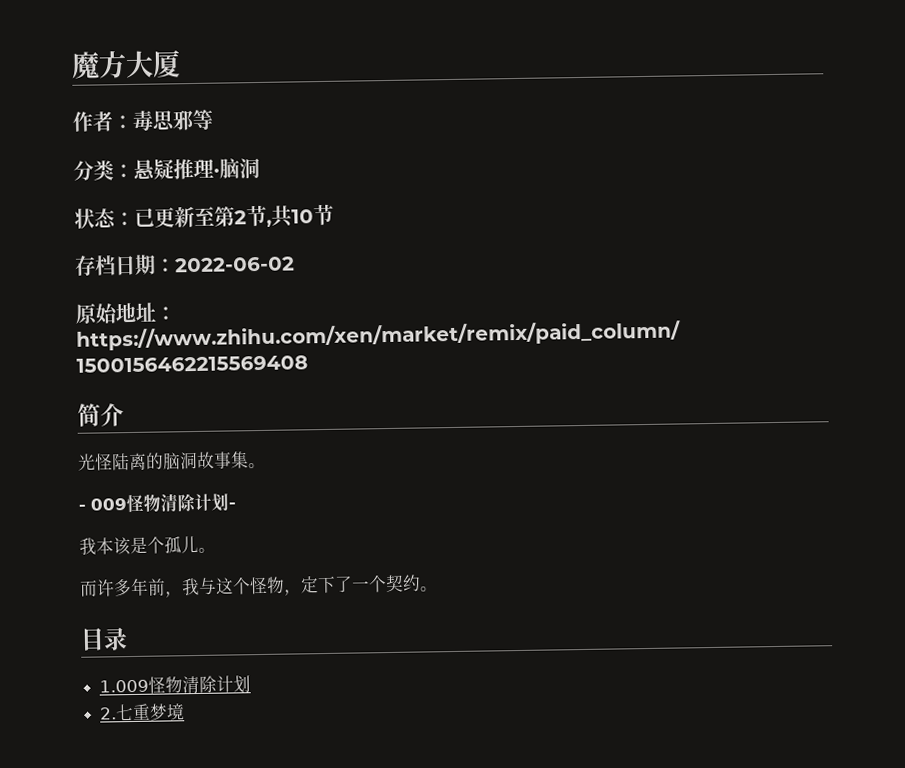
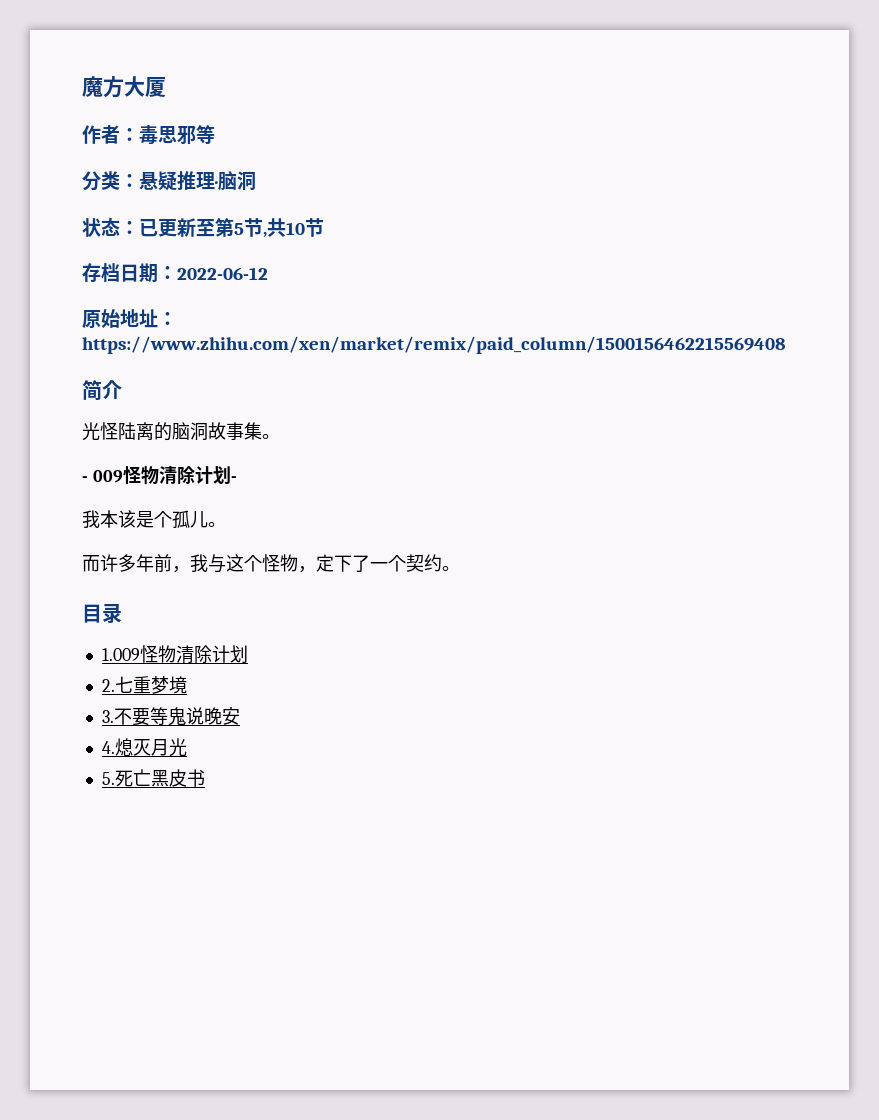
[234,210,247,225] 2 -> [234,223,244,235] 5
[175,256,295,273] 2022-06-02 -> [177,267,268,280] 2022-06-12
(186, 712) none -> [101,707,240,726] [101,738,187,757] [101,769,205,787] // 3.不要等鬼说晚安 // 4.熄灭月光 // 5.死亡黑皮书

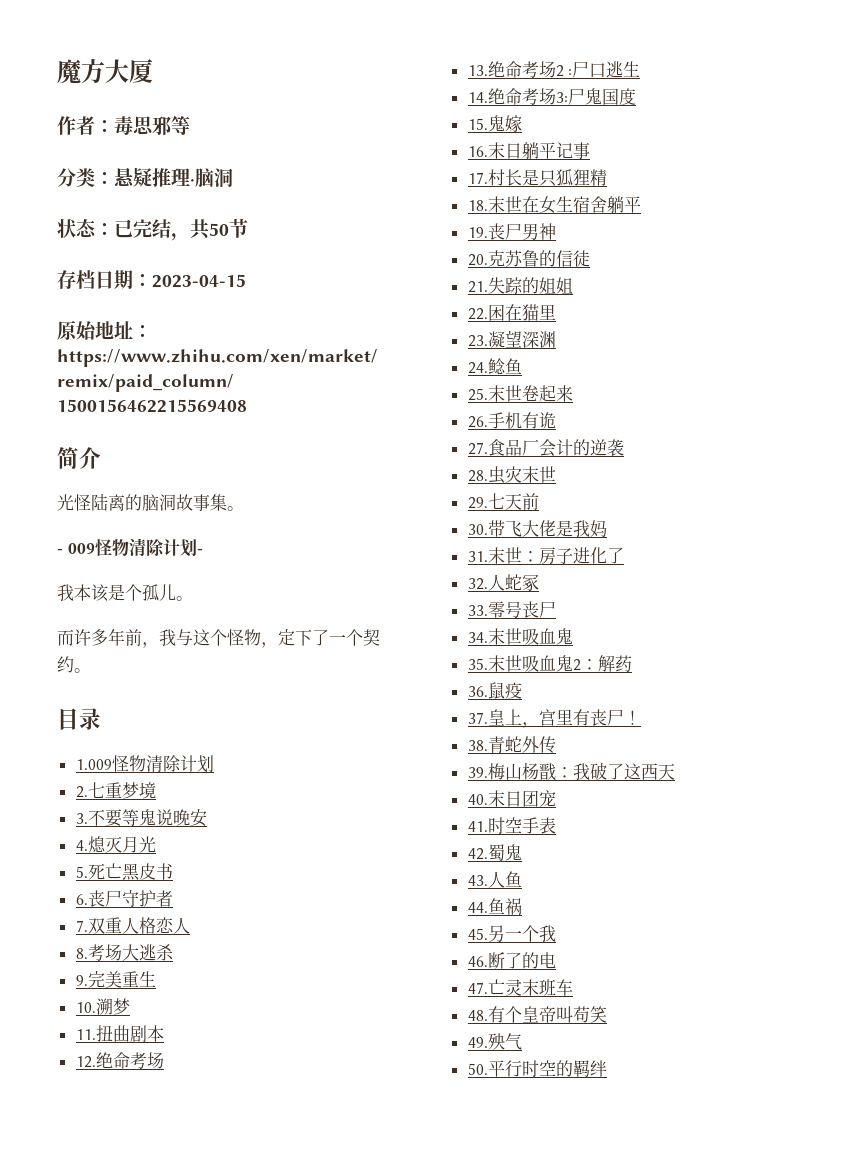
[158,218,305,238] 更新至第5节,共10 -> [133,219,229,241] 完结，共50
[177,267,268,280] 2022-06-12 -> [152,274,246,288] 2023-04-15
(205, 778) none -> [75,890,173,907] [75,917,190,934] [75,944,173,961] [75,971,156,988] [75,998,130,1015] [75,1025,164,1042] [75,1052,164,1069] [467,61,641,78] [467,88,636,105] [467,115,522,132] [467,142,590,159] [467,169,607,187] [467,196,641,214] [467,223,556,240] [467,250,590,267] [467,277,573,294] [467,304,556,321] [467,330,556,348] [467,358,522,375] [467,385,573,402] [467,412,556,429] [467,439,624,457] [467,466,556,484] [467,493,539,510] [467,520,607,537] [467,547,624,565] [467,574,539,591] [467,601,556,618] [467,628,573,645] [467,655,632,672] [467,682,522,699] [467,709,641,728] [467,736,556,754] [467,762,675,781] [467,790,556,807] [467,817,556,834] [467,844,522,861] [467,871,522,888] [467,898,522,915] [467,925,556,942] [467,952,556,969] [467,979,573,996] [467,1006,607,1023] [467,1033,522,1050] [467,1060,607,1077] // 6.丧尸守护者 // 7.双重人格恋人 // 8.考场大逃杀 // 9.完美重生 // 10.溯梦 // 11.扭曲剧本 // 12.绝命考场 // 13.绝命考场2 :尸口逃生 // 14.绝命考场3:尸鬼国度 // 15.鬼嫁 // 16.末日躺平记事 // 17.村长是只狐狸精 // 18.末世在女生宿舍躺平 // 19.丧尸男神 // 20.克苏鲁的信徒 // 21.失踪的姐姐 // 22.困在猫里 // 23.凝望深渊 // 24.鲶鱼 // 25.末世卷起来 // 26.手机有诡 // 27.食品厂会计的逆袭 // 28.虫灾末世 // 29.七天前 // 30.带飞大佬是我妈 // 31.末世：房子进化了 // 32.人蛇冢 // 33.零号丧尸 // 34.末世吸血鬼 // 35.末世吸血鬼2：解药 // 36.鼠疫 // 37.皇上，宫里有丧尸！ // 38.青蛇外传 // 39.梅山杨戬：我破了这西天 // 40.末日团宠 // 41.时空手表 // 42.蜀鬼 // 43.人鱼 // 44.鱼祸 // 45.另一个我 // 46.断了的电 // 47.亡灵末班车 // 48.有个皇帝叫苟笑 // 49.殃气 // 50.平行时空的羁绊

